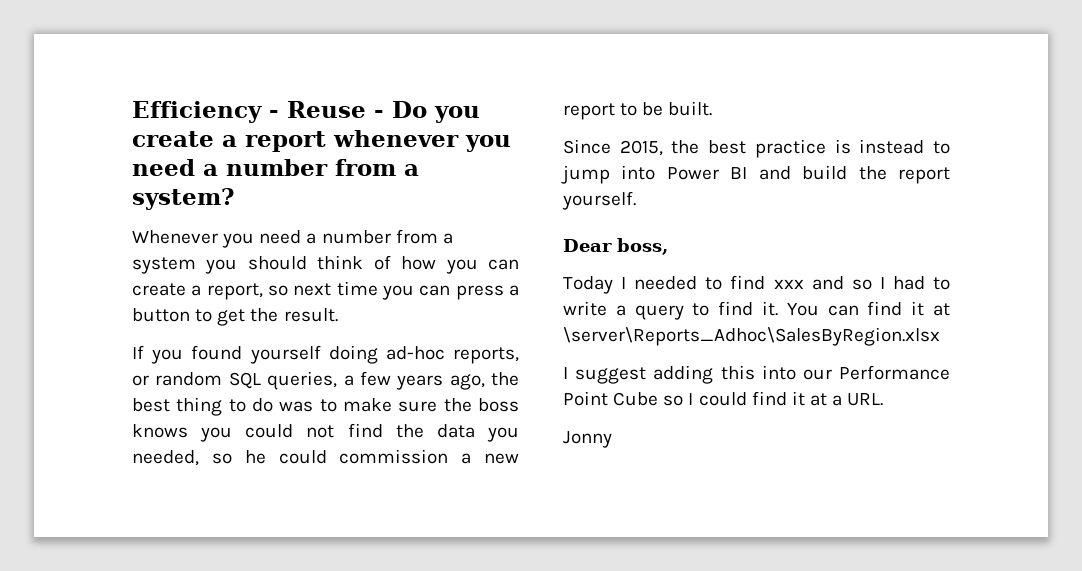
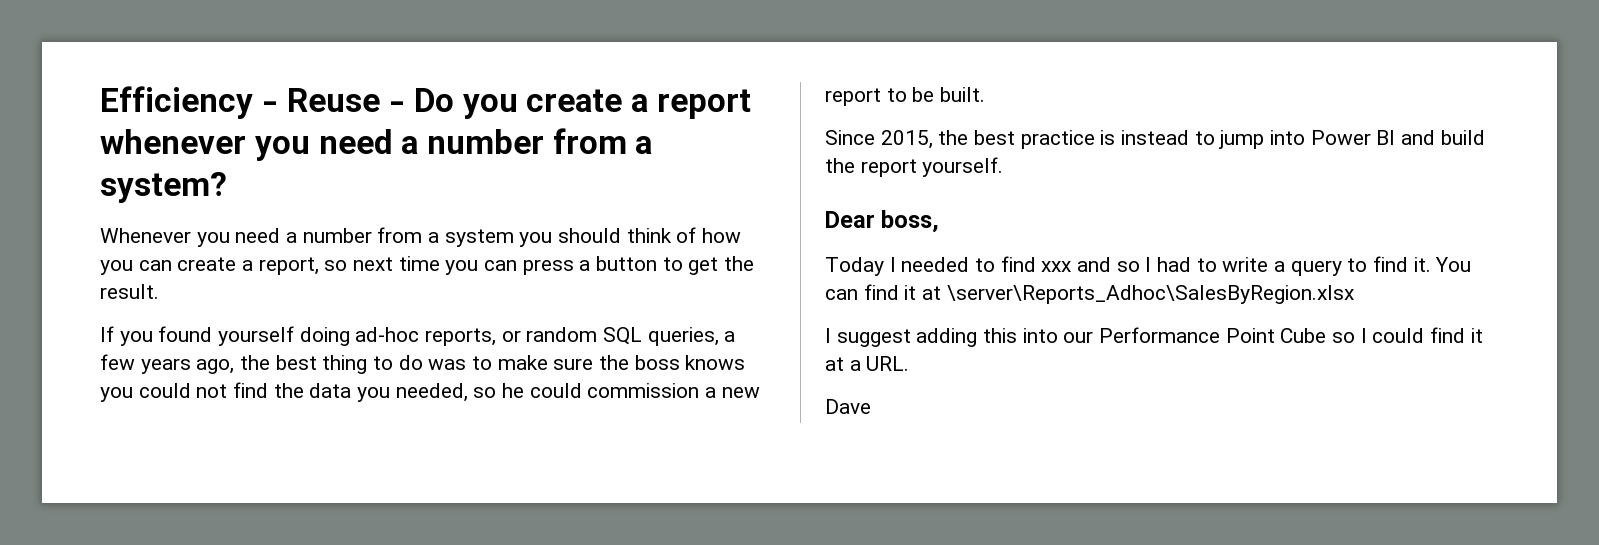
[563,431,612,448] Jonny -> [825,399,871,414] Dave

